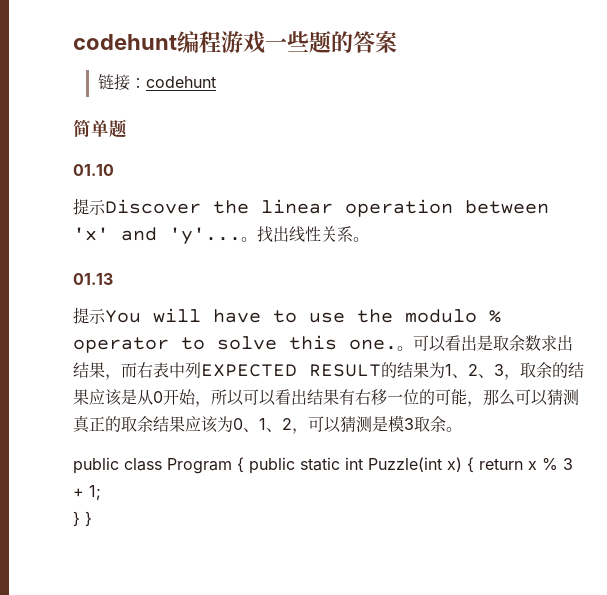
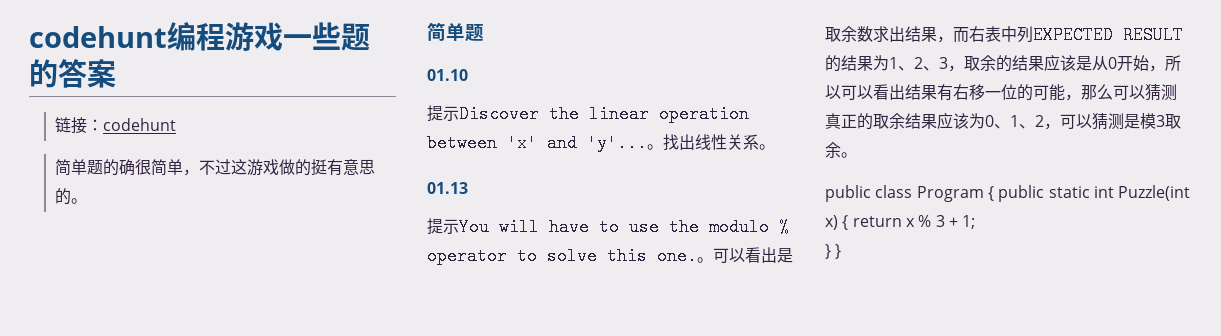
(216, 82) none -> [54,159,375,176] [54,188,87,205] // 简单题的确很简单，不过这游戏做的挺有意思的。

